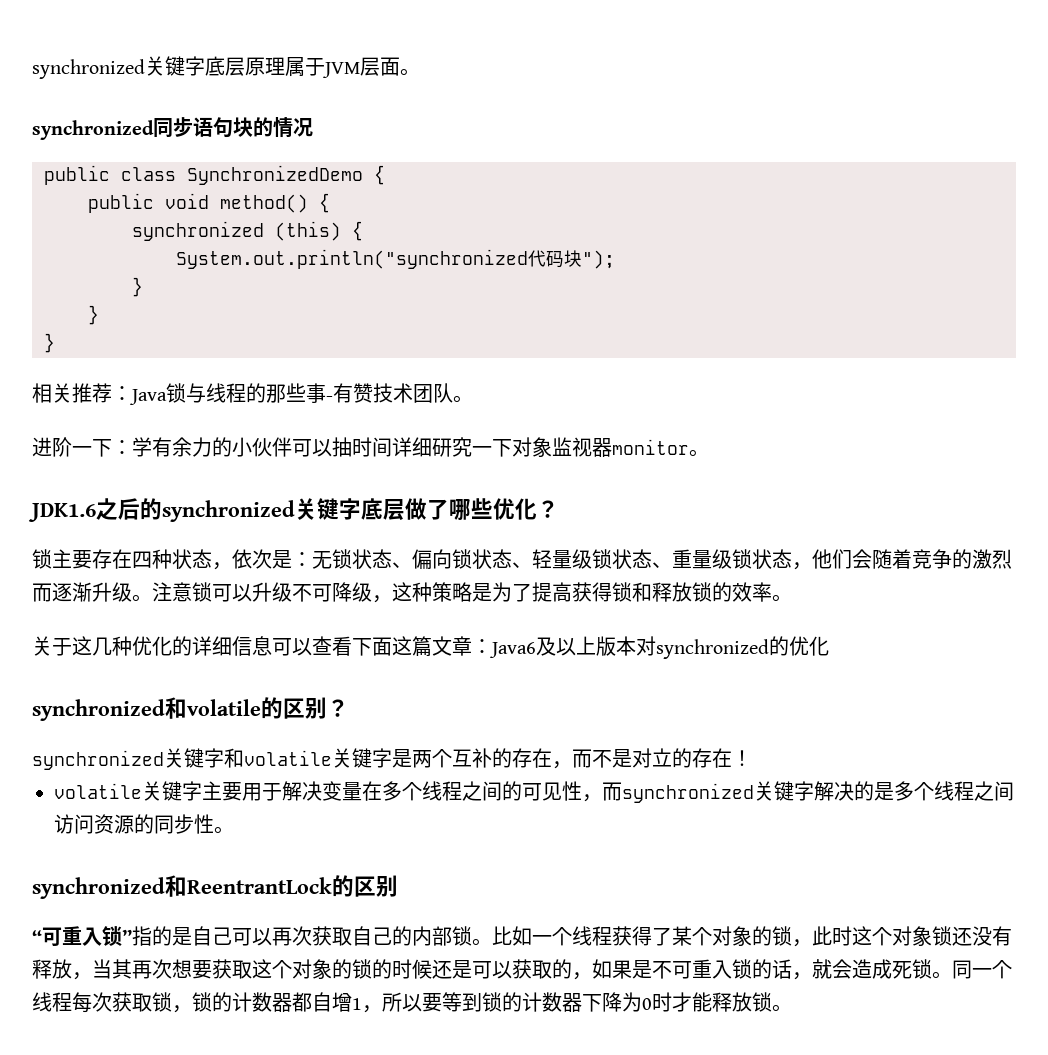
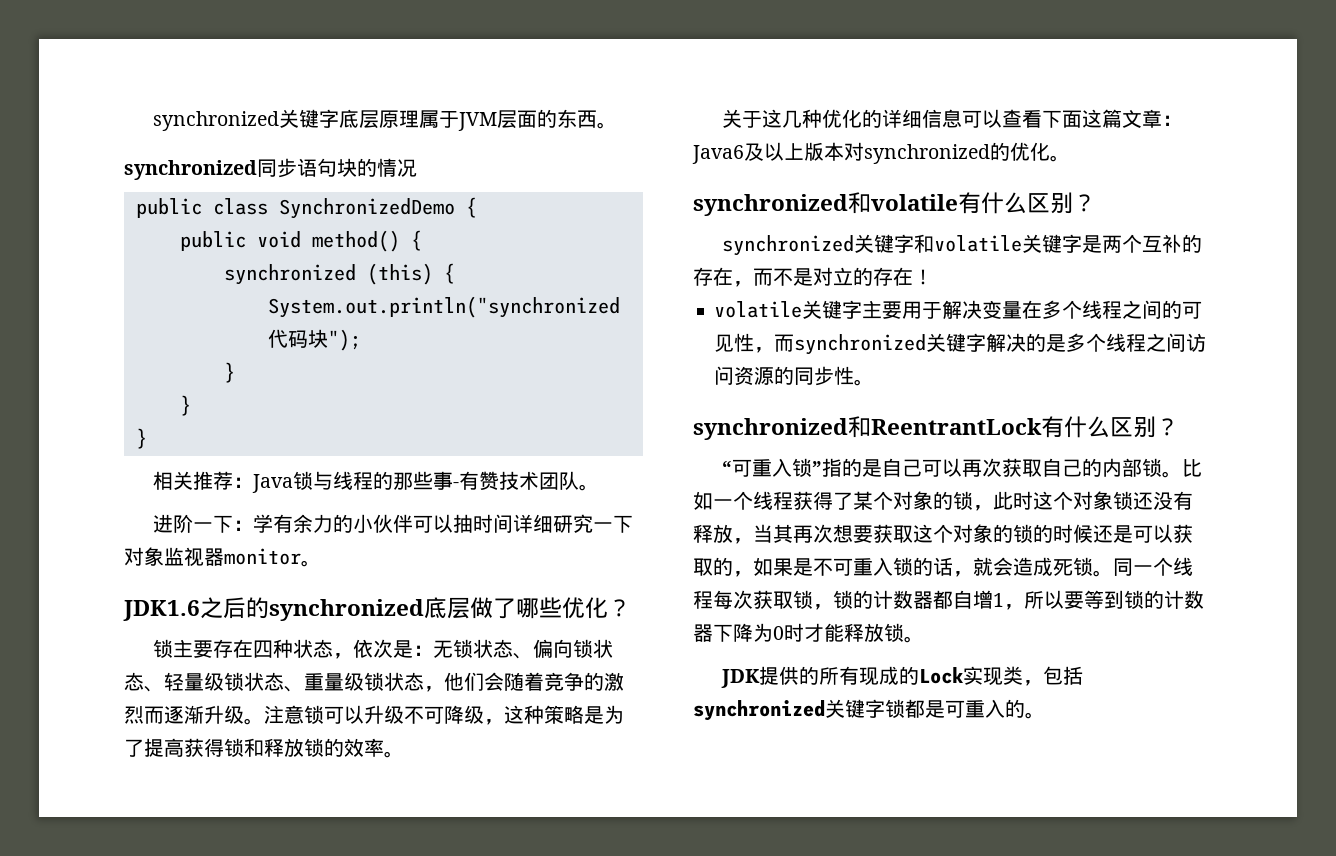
(400, 66) none -> [537,109,598,128] 的东西
[295,498,361,520] 关键字 -> (424, 610) none
(829, 646) none -> [1050,155,1070,162] 。
[261,697,283,719] 的 -> [958,192,1027,214] 有什么
[332,875,398,897] 的区别 -> [1041,416,1179,438] 有什么区别？
(792, 1008) none -> [721,666,1084,688] [693,699,1045,721] // JDK提供的所有现成的Lock实现类，包括synchronized关键字锁都是可重入的。

